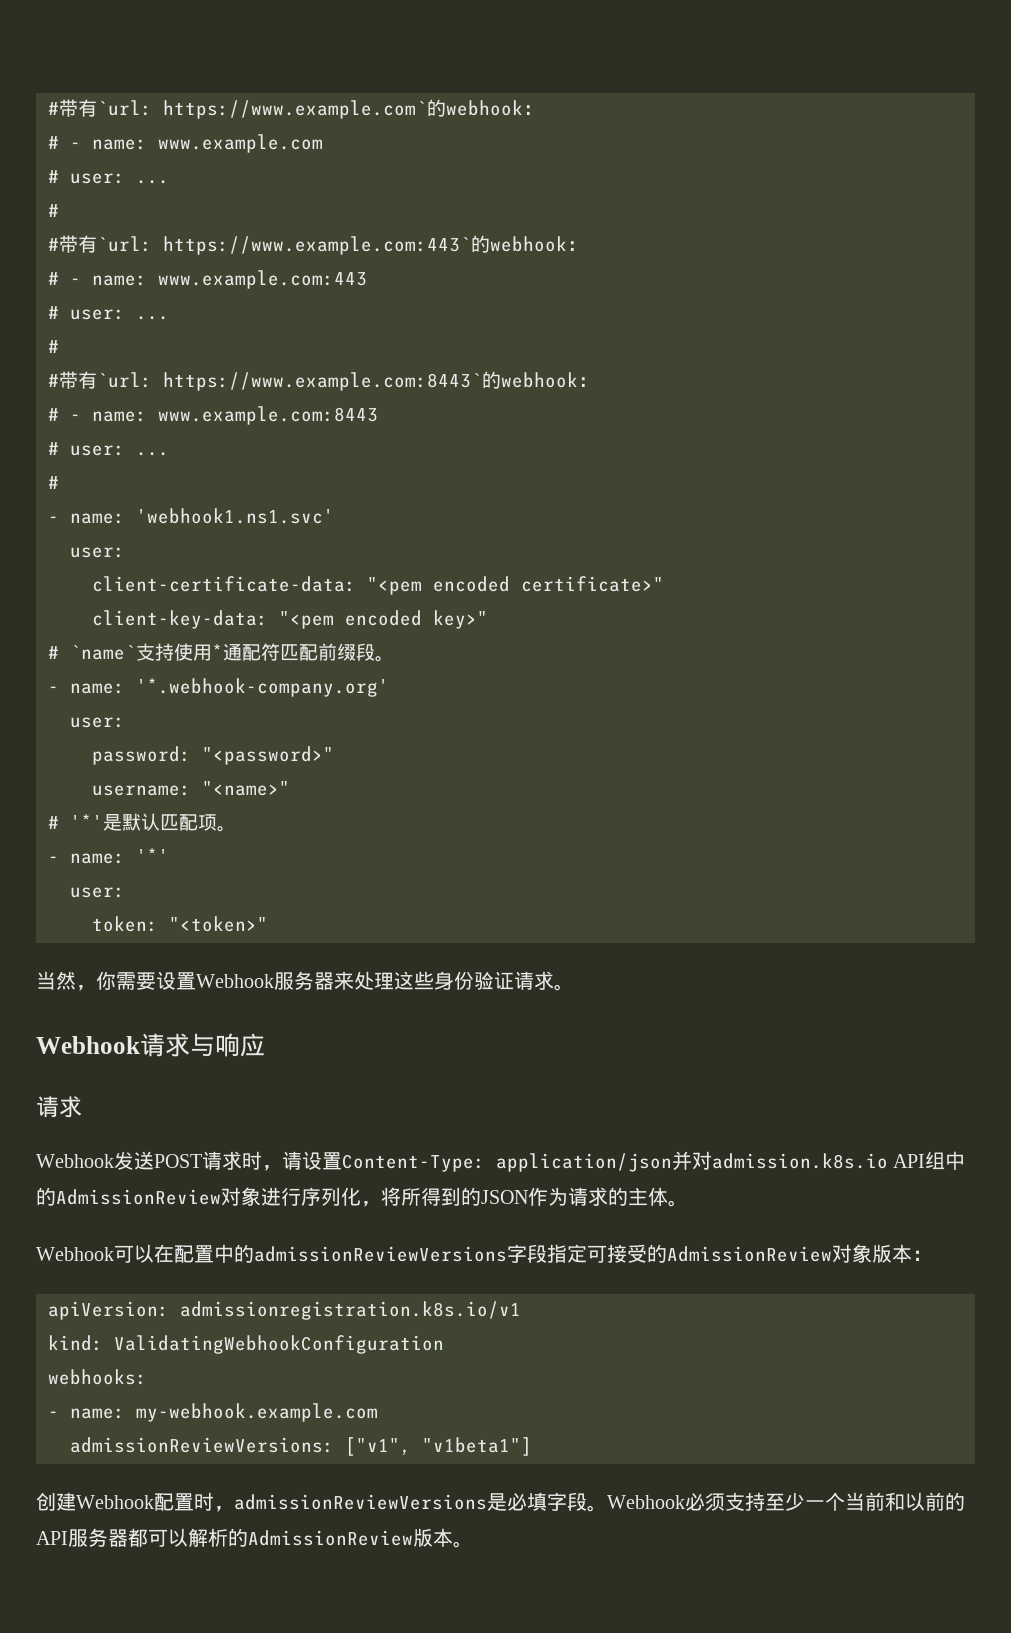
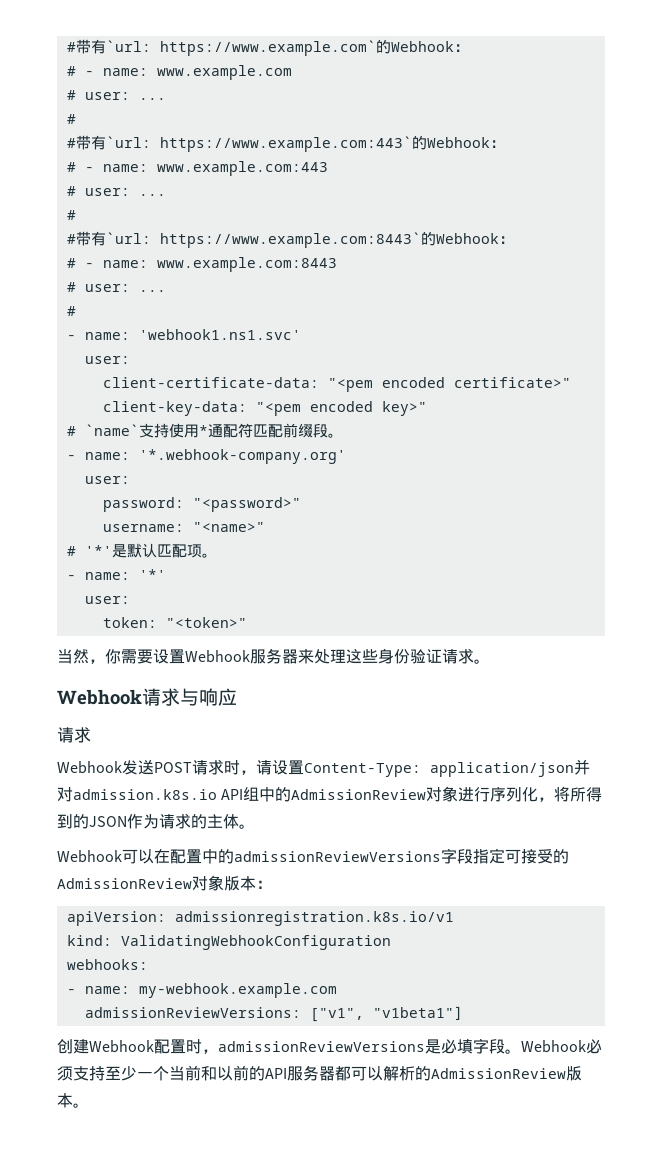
[446,100,523,116] webhook -> [390,41,454,52] Webhook
[490,236,567,252] webhook -> [426,137,490,148] Webhook
[501,372,578,388] webhook -> [435,233,499,244] Webhook

